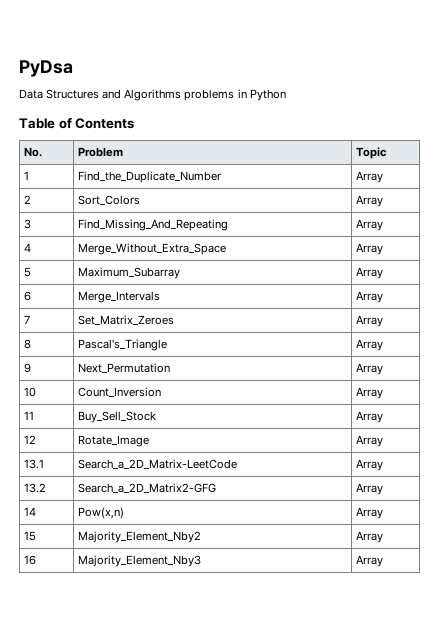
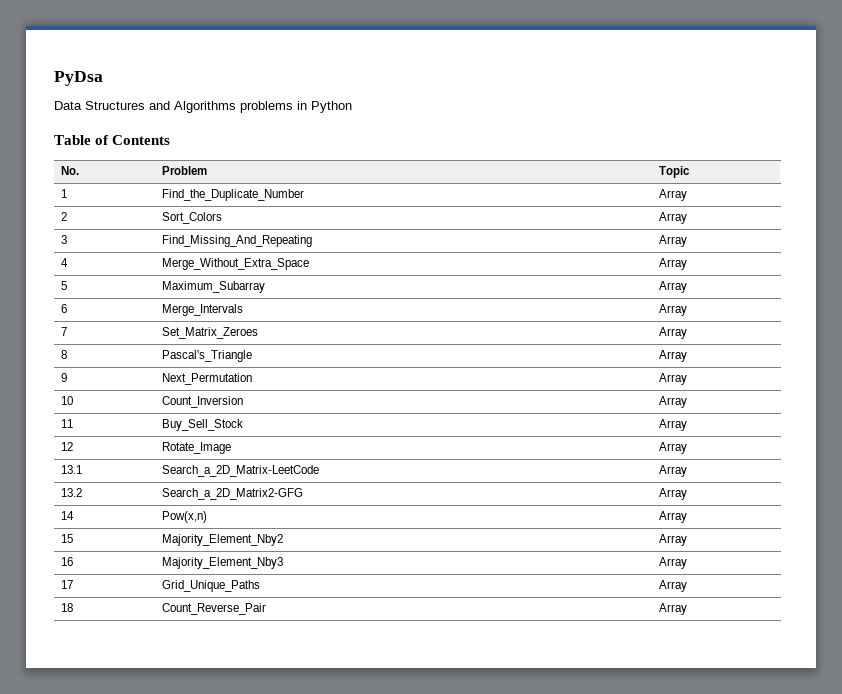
(384, 561) none -> [60,580,73,589] [161,580,260,592] [658,580,687,592] [60,603,73,612] [161,603,266,615] [658,603,687,615] // 17 | Grid_Unique_Paths | Array // 18 | Count_Reverse_Pair | Array

